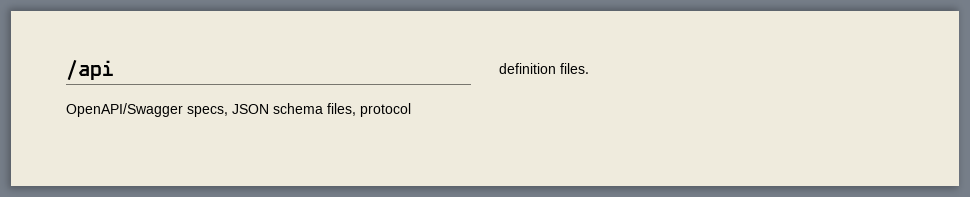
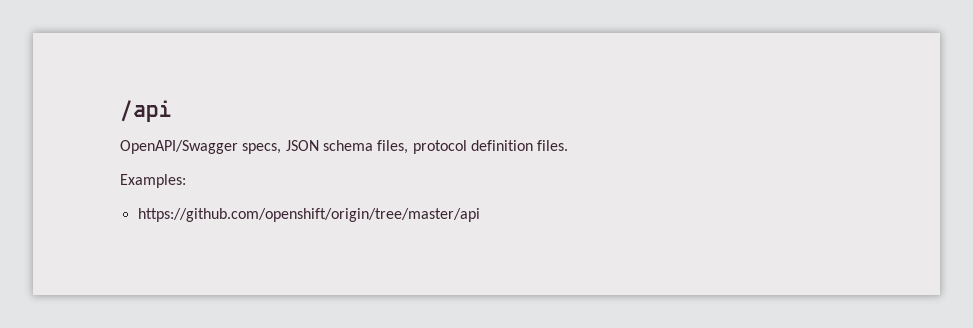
(589, 68) none -> [120,174,186,188] [137,208,480,222] // Examples: // https://github.com/openshift/origin/tree/master/api

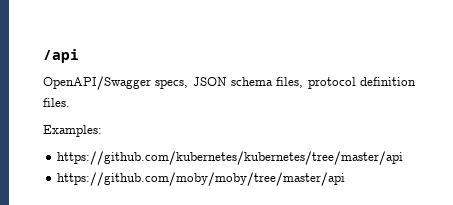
[137,208,480,222] https://github.com/openshift/origin/tree/master/api -> [57,151,404,165] [57,172,346,186] https://github.com/kubernetes/kubernetes/tree/master/api // https://github.com/moby/moby/tree/master/api

